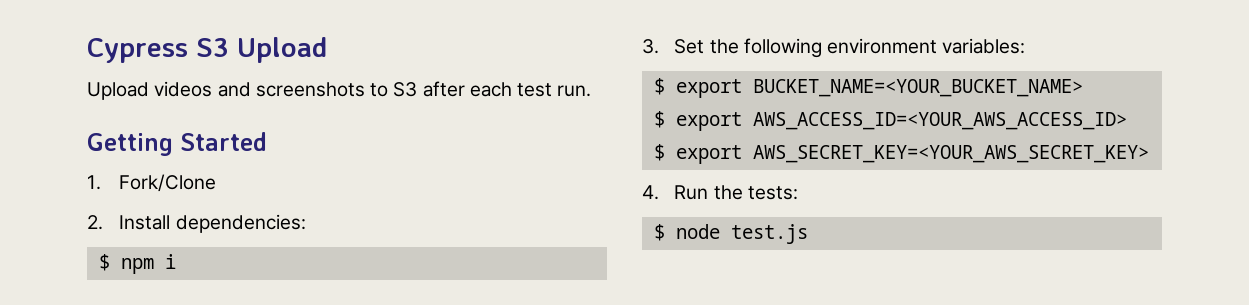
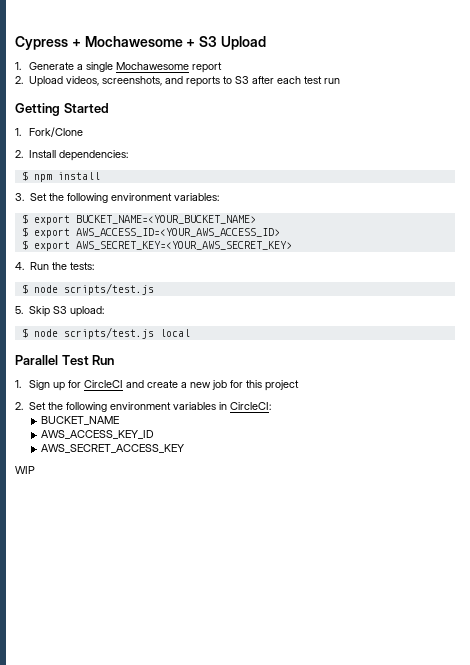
(188, 50) none -> [71,36,196,47] + Mochawesome +
[87,81,365,100] Upload videos and screenshots -> [15,62,222,73] [15,76,220,87] 1. Generate a single Mochawesome report // 2. Upload videos, screenshots, and reports
[557,85,592,97] run. -> [323,78,340,84] run
[164,254,176,269] i -> [57,172,100,180] install
[730,224,808,244] test.js -> [63,283,154,295] [15,306,104,317] [21,327,190,339] [15,355,115,366] [15,380,299,391] [15,402,271,412] [40,416,119,425] [40,430,154,439] [40,444,184,453] [15,466,35,474] scripts/test.js // 5. Skip S3 upload: // $ node scripts/test.js local // Parallel Test Run // 1. Sign up for CircleCI and create a new job for this project // 2. Set the following environment variables in CircleCI: // BUCKET_NAME // AWS_ACCESS_KEY_ID // AWS_SECRET_ACCESS_KEY // WIP

